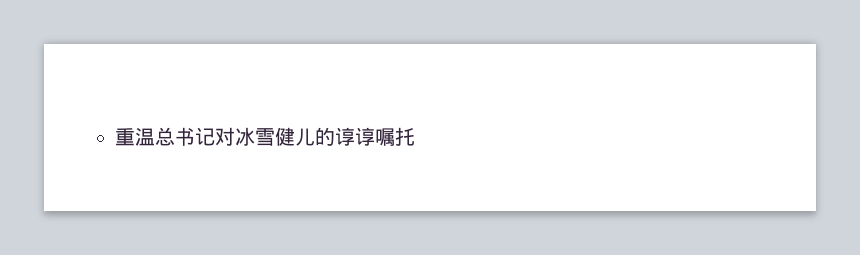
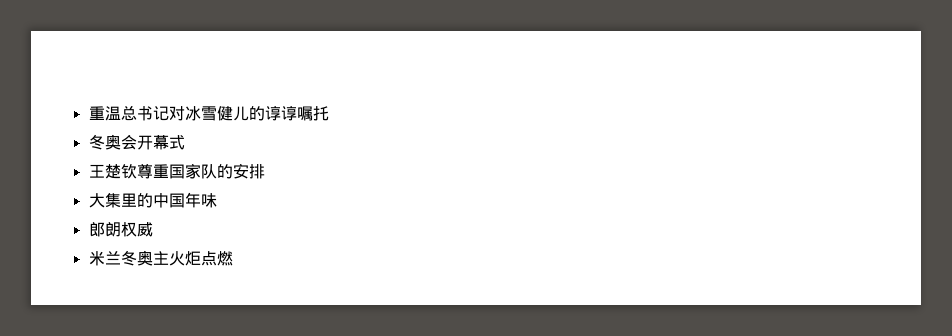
(415, 136) none -> [88,134,185,150] [88,163,265,179] [88,192,217,208] [88,222,153,237] [88,250,233,266] // 冬奥会开幕式 // 王楚钦尊重国家队的安排 // 大集里的中国年味 // 郎朗权威 // 米兰冬奥主火炬点燃

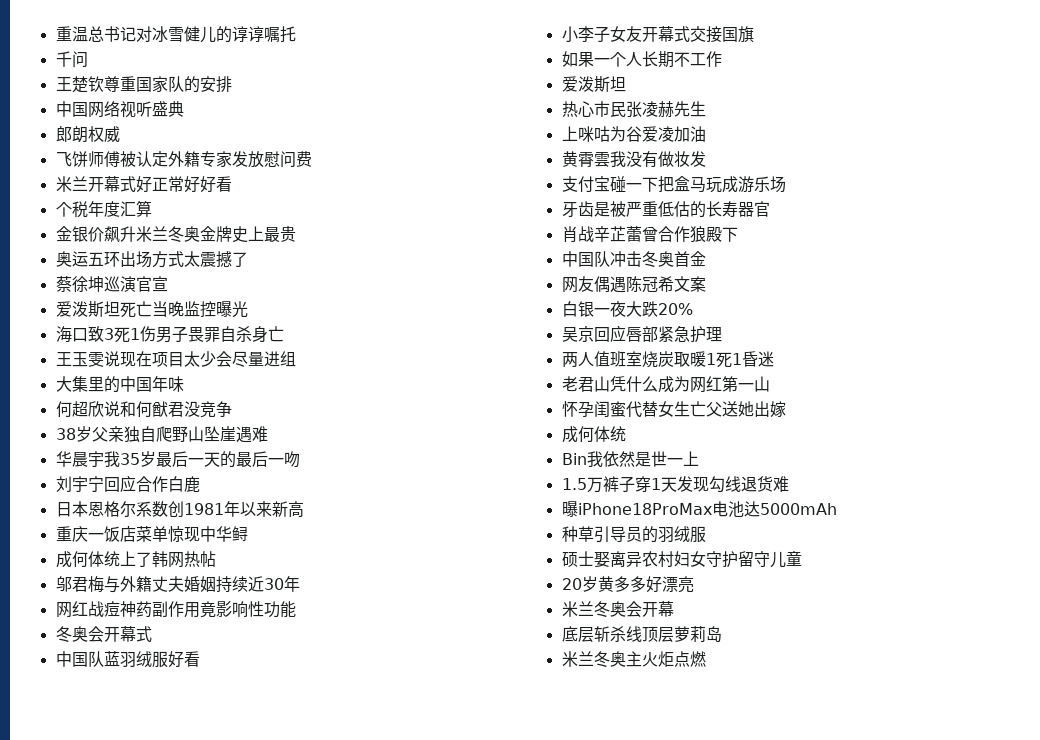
[88,134,185,150] 冬奥会开幕式 -> [55,51,88,68] 千问
[88,192,217,208] [88,222,153,237] 大集里的中国年味 // 郎朗权威 -> [55,100,184,118] [55,126,120,143] [55,151,312,168] [55,176,232,193] [55,200,152,218] [55,226,296,243] [55,251,248,268] [55,276,168,293] [55,301,248,318] [55,326,284,343] [55,351,296,367] [55,376,184,393] [55,401,232,418] [55,426,268,443] [55,451,300,468] [55,475,200,493] [55,501,304,518] [55,526,248,542] [55,551,216,568] [55,576,300,593] [55,601,296,618] [55,626,152,643] [55,651,200,668] [561,26,754,43] [561,51,722,68] [561,76,626,92] [561,101,706,118] [561,126,706,142] [561,151,706,168] [561,176,786,193] [561,201,770,218] [561,226,738,243] [561,251,706,268] [561,276,706,293] [561,301,693,317] [561,325,722,343] [561,351,774,368] [561,376,770,393] [561,401,786,418] [561,426,626,443] [561,451,699,467] [561,476,789,493] [561,501,837,517] [561,526,706,543] [561,551,802,568] [561,576,694,593] [561,601,674,618] [561,626,722,643] 中国网络视听盛典 // 郎朗权威 // 飞饼师傅被认定外籍专家发放慰问费 // 米兰开幕式好正常好好看 // 个税年度汇算 // 金银价飙升米兰冬奥金牌史上最贵 // 奥运五环出场方式太震撼了 // 蔡徐坤巡演官宣 // 爱泼斯坦死亡当晚监控曝光 // 海口致3死1伤男子畏罪自杀身亡 // 王玉雯说现在项目太少会尽量进组 // 大集里的中国年味 // 何超欣说和何猷君没竞争 // 38岁父亲独自爬野山坠崖遇难 // 华晨宇我35岁最后一天的最后一吻 // 刘宇宁回应合作白鹿 // 日本恩格尔系数创1981年以来新高 // 重庆一饭店菜单惊现中华鲟 // 成何体统上了韩网热帖 // 邬君梅与外籍丈夫婚姻持续近30年 // 网红战痘神药副作用竟影响性功能 // 冬奥会开幕式 // 中国队蓝羽绒服好看 // 小李子女友开幕式交接国旗 // 如果一个人长期不工作 // 爱泼斯坦 // 热心市民张凌赫先生 // 上咪咕为谷爱凌加油 // 黄霄雲我没有做妆发 // 支付宝碰一下把盒马玩成游乐场 // 牙齿是被严重低估的长寿器官 // 肖战辛芷蕾曾合作狼殿下 // 中国队冲击冬奥首金 // 网友偶遇陈冠希文案 // 白银一夜大跌20% // 吴京回应唇部紧急护理 // 两人值班室烧炭取暖1死1昏迷 // 老君山凭什么成为网红第一山 // 怀孕闺蜜代替女生亡父送她出嫁 // 成何体统 // Bin我依然是世一上 // 1.5万裤子穿1天发现勾线退货难 // 曝iPhone18ProMax电池达5000mAh // 种草引导员的羽绒服 // 硕士娶离异农村妇女守护留守儿童 // 20岁黄多多好漂亮 // 米兰冬奥会开幕 // 底层斩杀线顶层萝莉岛

